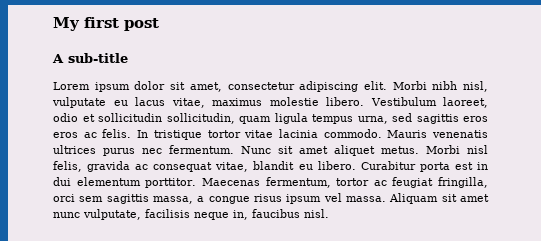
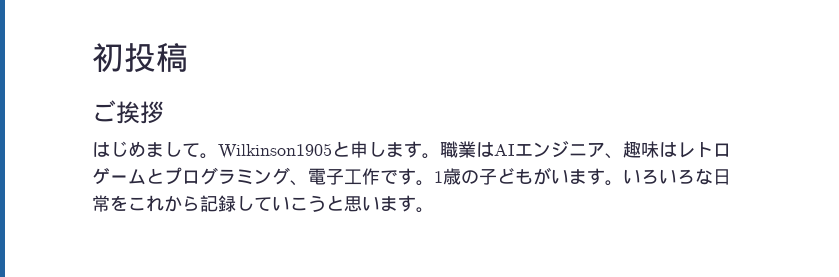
[53,17,159,31] [52,53,128,63] [53,81,488,92] [52,97,488,108] [53,113,488,124] [53,129,488,140] [53,145,488,156] [53,161,488,172] [53,177,488,188] [53,193,489,204] [53,209,329,220] My first post // A sub-title // Lorem ipsum dolor sit amet, consectetur adipiscing elit. Morbi nibh nisl, vulputate eu lacus vitae, maximus molestie libero. Vestibulum laoreet, odio et sollicitudin sollicitudin, quam ligula tempus urna, sed sagittis eros eros ac felis. In tristique tortor vitae lacinia commodo. Mauris venenatis ultrices purus nec fermentum. Nunc sit amet aliquet metus. Morbi nisl felis, gravida ac consequat vitae, blandit eu libero. Curabitur porta est in dui elementum porttitor. Maecenas fermentum, tortor ac feugiat fringilla, orci sem sagittis massa, a congue risus ipsum vel massa. Aliquam sit amet nunc vulputate, facilisis neque in, faucibus nisl. -> [92,43,188,72] [92,100,164,124] [92,141,731,159] [92,167,731,186] [92,195,434,213] 初投稿 // ご挨拶 // はじめまして。Wilkinson1905と申します。職業はAIエンジニア、趣味はレトロゲームとプログラミング、電子工作です。1歳の子どもがいます。いろいろな日常をこれから記録していこうと思います。

